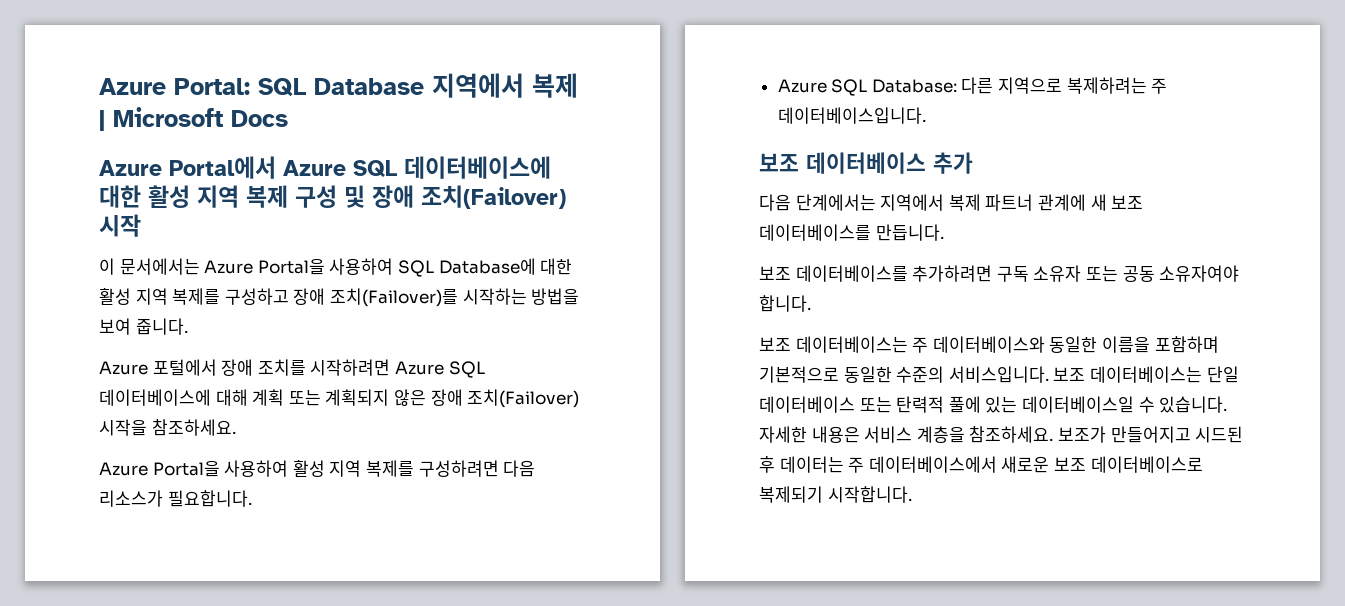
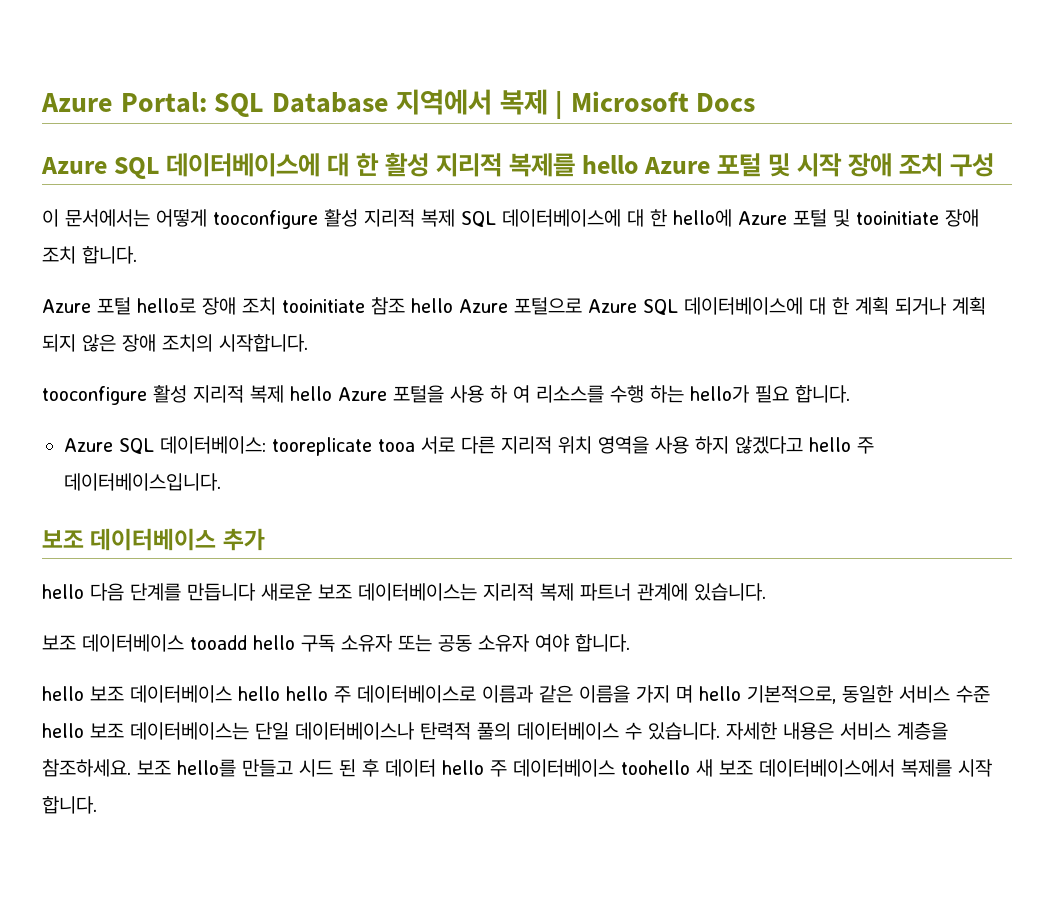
[169,156,551,179] [99,185,566,209] [99,214,141,237] [99,258,573,277] [99,288,580,307] [99,318,188,335] [99,359,485,378] [99,389,580,408] [99,419,236,436] [99,460,536,477] [99,490,252,507] [777,77,1147,96] Portal에서 Azure SQL 데이터베이스에 대한 활성 지역 복제 구성 및 장애 조치(Failover) 시작 // 이 문서에서는 Azure Portal을 사용하여 SQL Database에 대한 활성 지역 복제를 구성하고 장애 조치(Failover)를 시작하는 방법을 보여 줍니다. // Azure 포털에서 장애 조치를 시작하려면 Azure SQL 데이터베이스에 대해 계획 또는 계획되지 않은 장애 조치(Failover) 시작을 참조하세요. // Azure Portal을 사용하여 활성 지역 복제를 구성하려면 다음 리소스가 필요합니다. // Azure SQL Database: 다른 지역으로 복제하려는 -> [114,153,995,179] [42,209,979,229] [42,246,137,264] [42,297,986,315] [42,334,308,352] [42,385,850,405] [64,436,851,456] SQL 데이터베이스에 대 한 활성 지리적 복제를 hello Azure 포털 및 시작 장애 조치 구성 // 이 문서에서는 어떻게 tooconfigure 활성 지리적 복제 SQL 데이터베이스에 대 한 hello에 Azure 포털 및 tooinitiate 장애 조치 합니다. // Azure 포털 hello로 장애 조치 tooinitiate 참조 hello Azure 포털으로 Azure SQL 데이터베이스에 대 한 계획 되거나 계획 되지 않은 장애 조치의 시작합니다. // tooconfigure 활성 지리적 복제 hello Azure 포털을 사용 하 여 리소스를 수행 하는 hello가 필요 합니다. // Azure SQL 데이터베이스: tooreplicate tooa 서로 다른 지리적 위치 영역을 사용 하지 않겠다고 hello
[759,194,1144,211] [759,224,944,241] [759,265,993,282] 다음 단계에서는 지역에서 복제 파트너 관계에 새 보조 데이터베이스를 만듭니다. // 보조 데이터베이스를 추가하려면 -> [42,583,766,601] [42,634,295,652] hello 다음 단계를 만듭니다 새로운 보조 데이터베이스는 지리적 복제 파트너 관계에 있습니다. // 보조 데이터베이스 tooadd hello
[1159,265,1240,282] [759,295,811,312] [759,336,1219,353] [759,366,1239,383] [759,396,1134,413] 소유자여야 합니다. // 보조 데이터베이스는 주 데이터베이스와 동일한 이름을 포함하며 기본적으로 동일한 수준의 서비스입니다. 보조 데이터베이스는 단일 데이터베이스 또는 탄력적 풀에 있는 데이터베이스일 -> [478,634,630,652] [42,685,990,704] [42,722,619,740] 소유자 여야 합니다. // hello 보조 데이터베이스 hello hello 주 데이터베이스로 이름과 같은 이름을 가지 며 hello 기본적으로, 동일한 서비스 수준 hello 보조 데이터베이스는 단일 데이터베이스나 탄력적 풀의 데이터베이스
[1057,426,1244,443] [759,456,1203,473] [759,486,912,503] 보조가 만들어지고 시드된 후 데이터는 주 데이터베이스에서 새로운 보조 데이터베이스로 복제되기 시작합니다. -> [137,759,992,777] [42,796,97,814] 보조 hello를 만들고 시드 된 후 데이터 hello 주 데이터베이스 toohello 새 보조 데이터베이스에서 복제를 시작 합니다.

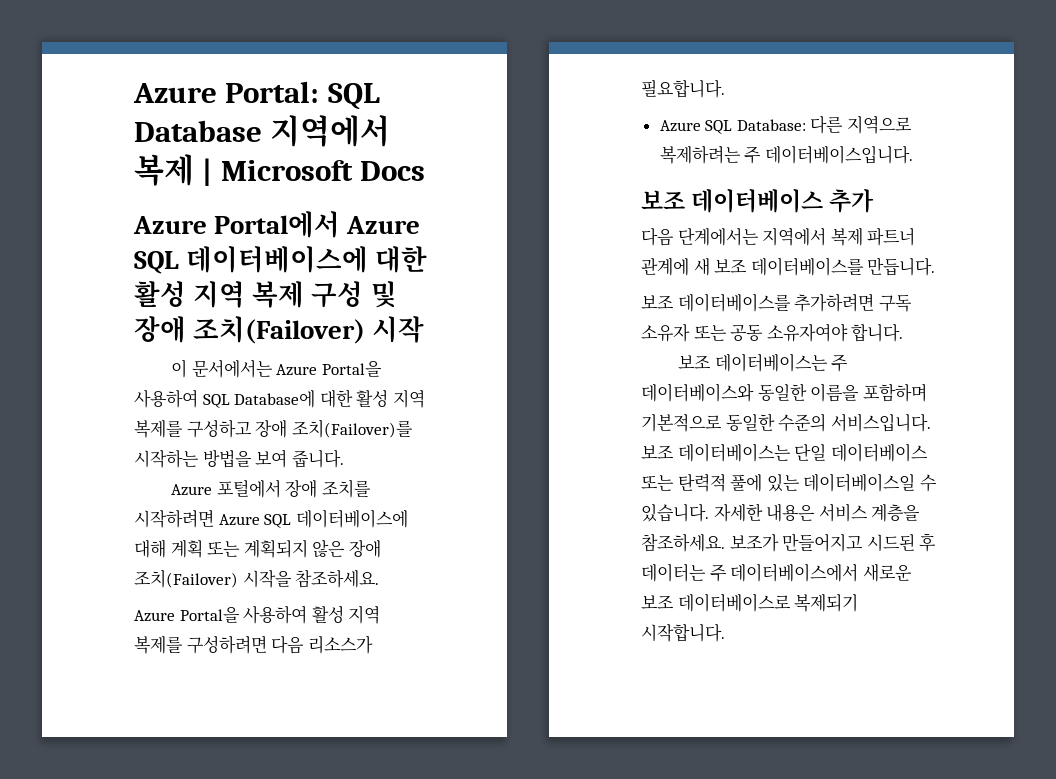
[114,153,995,179] [42,209,979,229] [42,246,137,264] [42,297,986,315] [42,334,308,352] [42,385,850,405] [64,436,851,456] SQL 데이터베이스에 대 한 활성 지리적 복제를 hello Azure 포털 및 시작 장애 조치 구성 // 이 문서에서는 어떻게 tooconfigure 활성 지리적 복제 SQL 데이터베이스에 대 한 hello에 Azure 포털 및 tooinitiate 장애 조치 합니다. // Azure 포털 hello로 장애 조치 tooinitiate 참조 hello Azure 포털으로 Azure SQL 데이터베이스에 대 한 계획 되거나 계획 되지 않은 장애 조치의 시작합니다. // tooconfigure 활성 지리적 복제 hello Azure 포털을 사용 하 여 리소스를 수행 하는 hello가 필요 합니다. // Azure SQL 데이터베이스: tooreplicate tooa 서로 다른 지리적 위치 영역을 사용 하지 않겠다고 hello -> [214,211,421,238] [134,246,428,274] [134,281,397,308] [134,316,425,344] [171,359,382,378] [134,389,425,408] [134,419,413,438] [134,449,344,468] [171,479,371,498] [134,509,408,528] [134,539,381,558] [134,569,380,588] [134,605,381,624] [134,635,373,654] [641,80,725,98] [659,116,913,134] [659,145,741,164] Portal에서 Azure SQL 데이터베이스에 대한 활성 지역 복제 구성 및 장애 조치(Failover) 시작 // 이 문서에서는 Azure Portal을 사용하여 SQL Database에 대한 활성 지역 복제를 구성하고 장애 조치(Failover)를 시작하는 방법을 보여 줍니다. // Azure 포털에서 장애 조치를 시작하려면 Azure SQL 데이터베이스에 대해 계획 또는 계획되지 않은 장애 조치(Failover) 시작을 참조하세요. // Azure Portal을 사용하여 활성 지역 복제를 구성하려면 다음 리소스가 필요합니다. // Azure SQL Database: 다른 지역으로 복제하려는
[42,583,766,601] [42,634,295,652] hello 다음 단계를 만듭니다 새로운 보조 데이터베이스는 지리적 복제 파트너 관계에 있습니다. // 보조 데이터베이스 tooadd hello -> [641,227,916,246] [641,257,936,276] [641,293,875,312] 다음 단계에서는 지역에서 복제 파트너 관계에 새 보조 데이터베이스를 만듭니다. // 보조 데이터베이스를 추가하려면
[478,634,630,652] [42,685,990,704] [42,722,619,740] 소유자 여야 합니다. // hello 보조 데이터베이스 hello hello 주 데이터베이스로 이름과 같은 이름을 가지 며 hello 기본적으로, 동일한 서비스 수준 hello 보조 데이터베이스는 단일 데이터베이스나 탄력적 풀의 데이터베이스 -> [766,323,904,342] [678,353,849,372] [641,383,927,402] [641,413,931,432] [641,443,928,462] [641,473,916,492] 소유자여야 합니다. // 보조 데이터베이스는 주 데이터베이스와 동일한 이름을 포함하며 기본적으로 동일한 수준의 서비스입니다. 보조 데이터베이스는 단일 데이터베이스 또는 탄력적 풀에 있는 데이터베이스일
[137,759,992,777] [42,796,97,814] 보조 hello를 만들고 시드 된 후 데이터 hello 주 데이터베이스 toohello 새 보조 데이터베이스에서 복제를 시작 합니다. -> [729,533,937,552] [641,563,912,582] [641,593,859,612] [641,624,725,642] 보조가 만들어지고 시드된 후 데이터는 주 데이터베이스에서 새로운 보조 데이터베이스로 복제되기 시작합니다.

